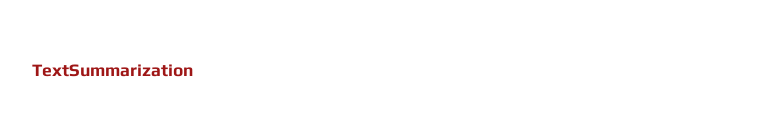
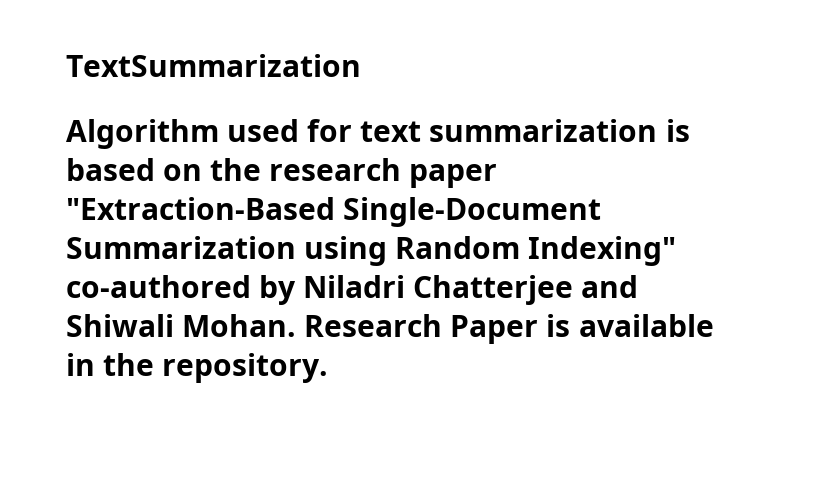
(193, 70) none -> [66,119,690,149] [66,158,498,188] [66,197,602,227] [66,236,677,266] [66,275,639,305] [66,314,714,344] [66,353,329,383] // Algorithm used for text summarization is based on the research paper "Extraction-Based Single-Document Summarization using Random Indexing" co-authored by Niladri Chatterjee and Shiwali Mohan. Research Paper is available in the repository.

